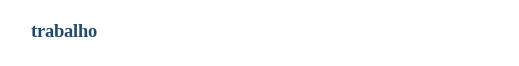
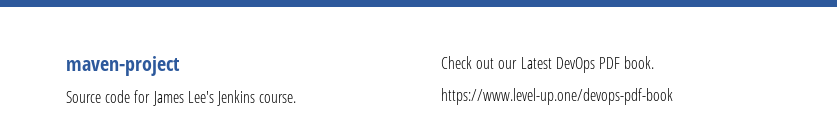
[31,24,97,37] trabalho -> [66,56,180,76] [66,90,297,106] [441,56,655,73] [441,88,673,105] maven-project // Source code for James Lee's Jenkins course. // Check out our Latest DevOps PDF book. // https://www.level-up.one/devops-pdf-book

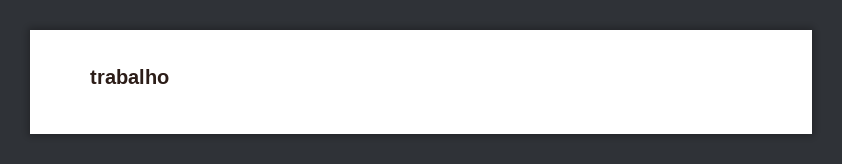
[66,56,180,76] [66,90,297,106] [441,56,655,73] [441,88,673,105] maven-project // Source code for James Lee's Jenkins course. // Check out our Latest DevOps PDF book. // https://www.level-up.one/devops-pdf-book -> [90,69,169,84] trabalho

